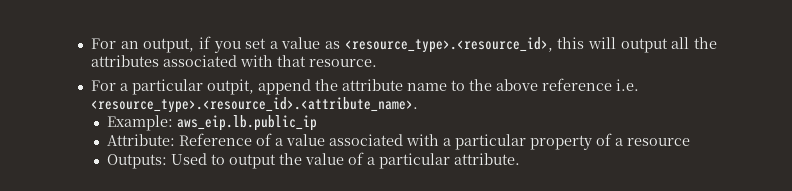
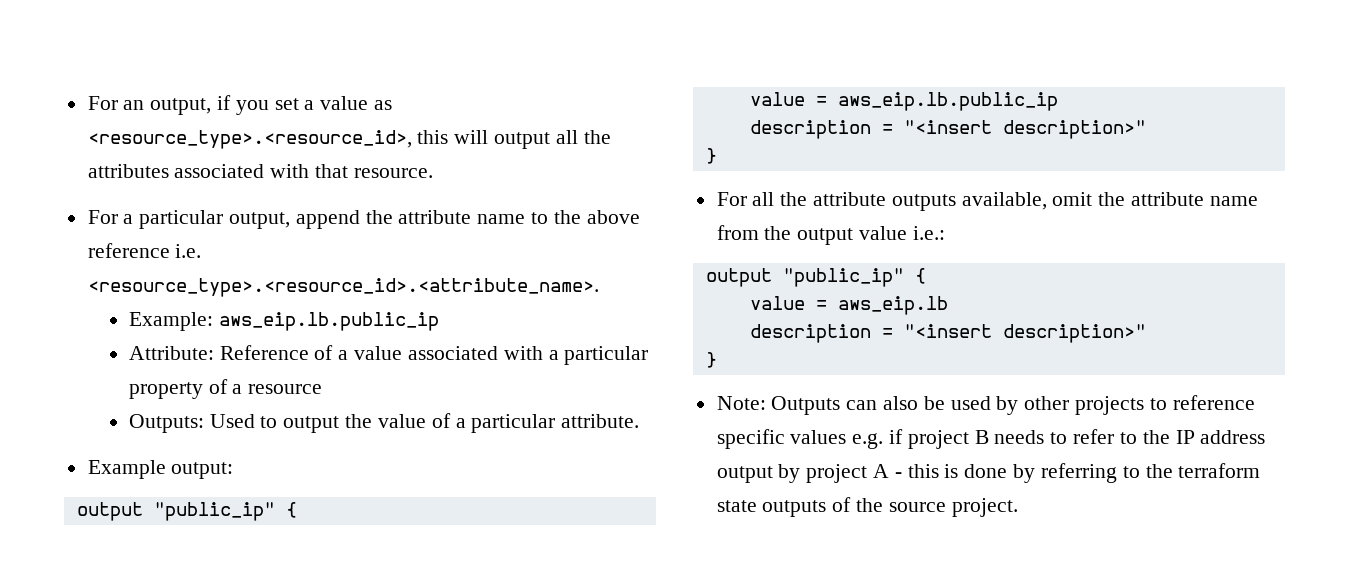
[206,79,254,95] outpit, -> [229,212,291,229] output,
(521, 159) none -> [87,460,234,479] [76,502,297,521] [749,92,1058,111] [749,120,1146,139] [705,148,717,164] [716,192,1258,211] [716,225,945,245] [705,268,926,287] [749,296,948,315] [749,324,1146,343] [705,352,717,368] [716,395,1255,415] [716,429,1266,449] [716,463,1261,483] [716,497,1018,517] // Example output: // output "public_ip" { // value = aws_eip.lb.public_ip // description = "<insert description>" // } // For all the attribute outputs available, omit the attribute name from the output value i.e.: // output "public_ip" { // value = aws_eip.lb // description = "<insert description>" // } // Note: Outputs can also be used by other projects to reference specific values e.g. if project B needs to refer to the IP address output by project A - this is done by referring to the terraform state outputs of the source project.

